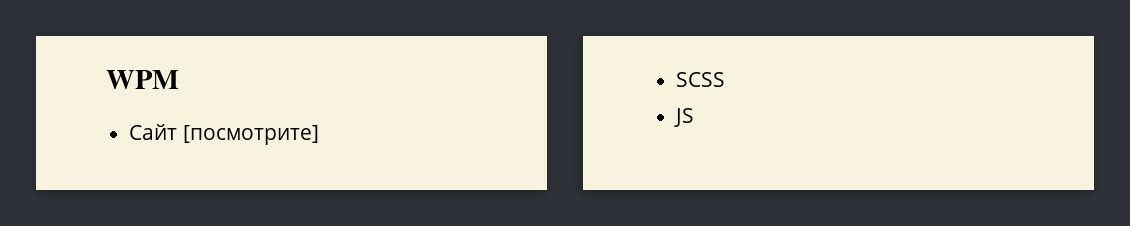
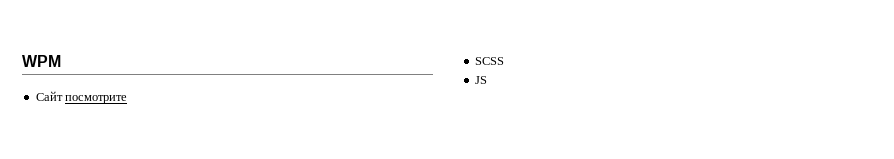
[182,125,319,145] [посмотрите] -> [65,95,128,104] посмотрите

